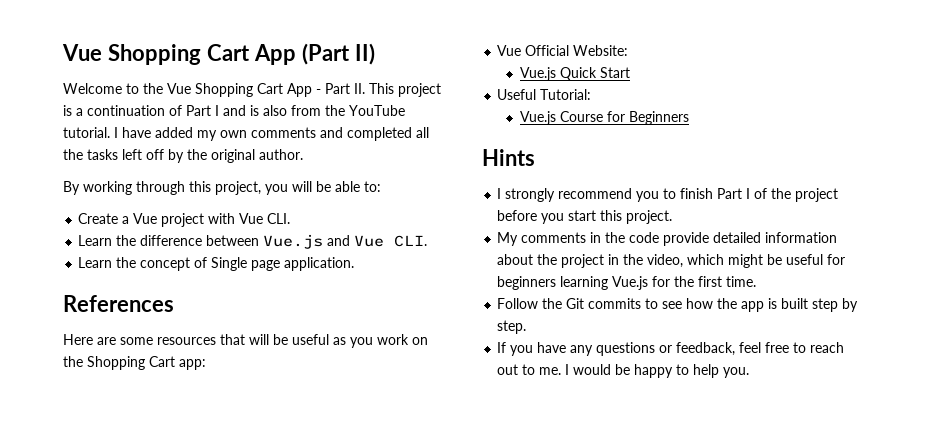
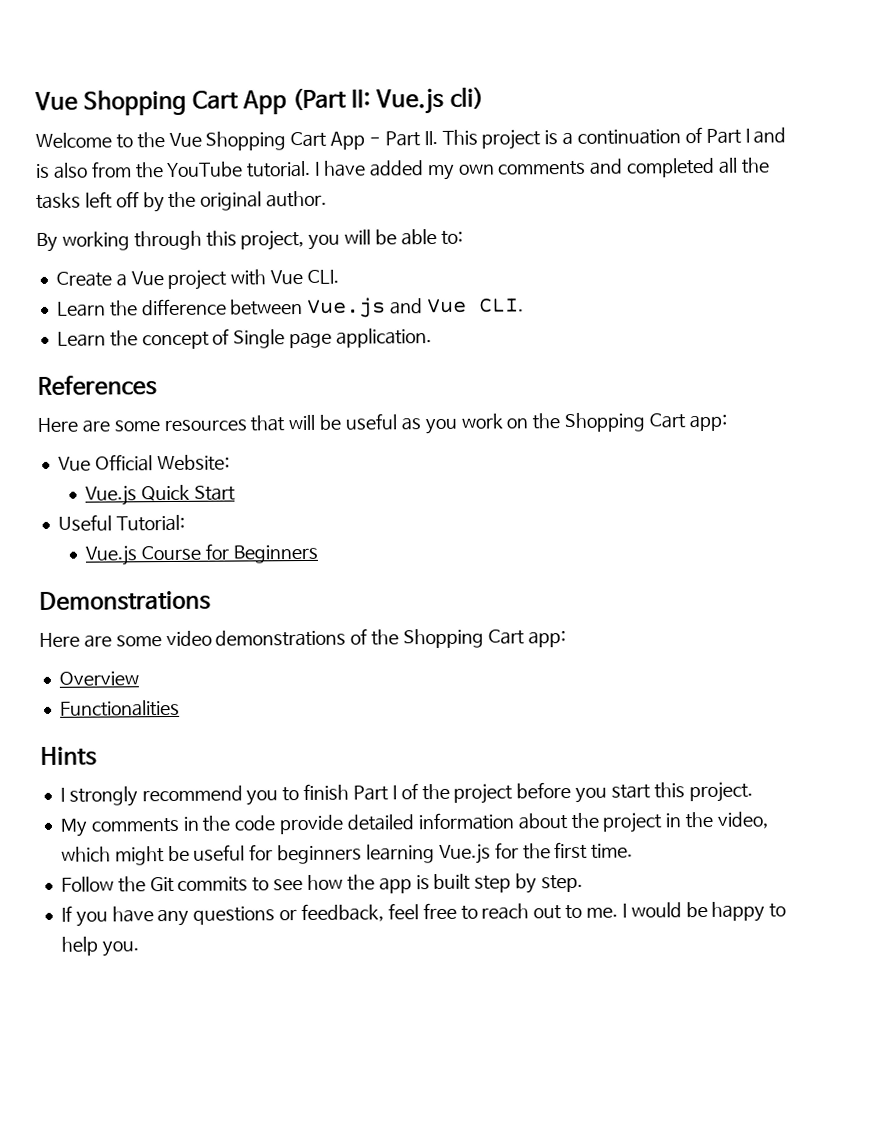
[354,43,375,65] II) -> [351,86,484,115] II: Vue.js cli)
(689, 118) none -> [39,590,211,611] [39,628,566,649] [58,671,139,686] [59,699,180,717] // Demonstrations // Here are some video demonstrations of the Shopping Cart app: // Overview // Functionalities

